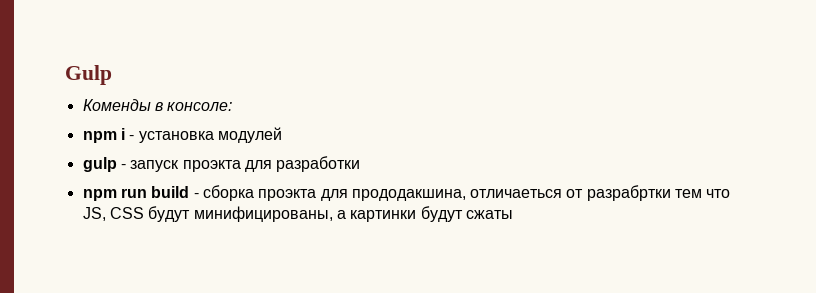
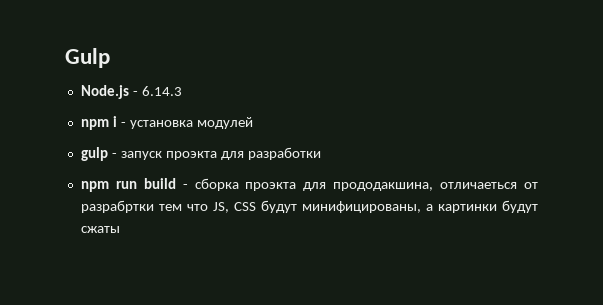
[82,99,233,111] Коменды в консоле: -> [80,85,182,99] Node.js - 6.14.3

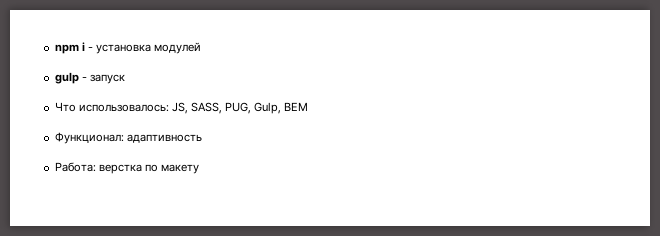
[65,48,110,68] [80,85,182,99] Gulp // Node.js - 6.14.3 // -> (54, 49) none
[165,147,321,160] [80,178,538,192] [80,200,538,213] [80,226,120,233] проэкта для разработки // npm run build - сборка проэкта для прододакшина, отличаеться от разрабртки тем что JS, CSS будут минифицированы, а картинки будут сжаты -> [54,102,309,114] [54,132,202,144] [54,162,199,174] // Что использовалось: JS, SASS, PUG, Gulp, BEM // Функционал: адаптивность // Работа: верстка по макету

